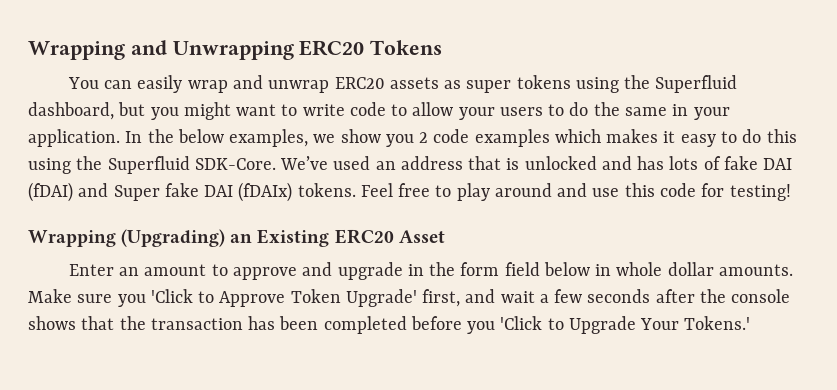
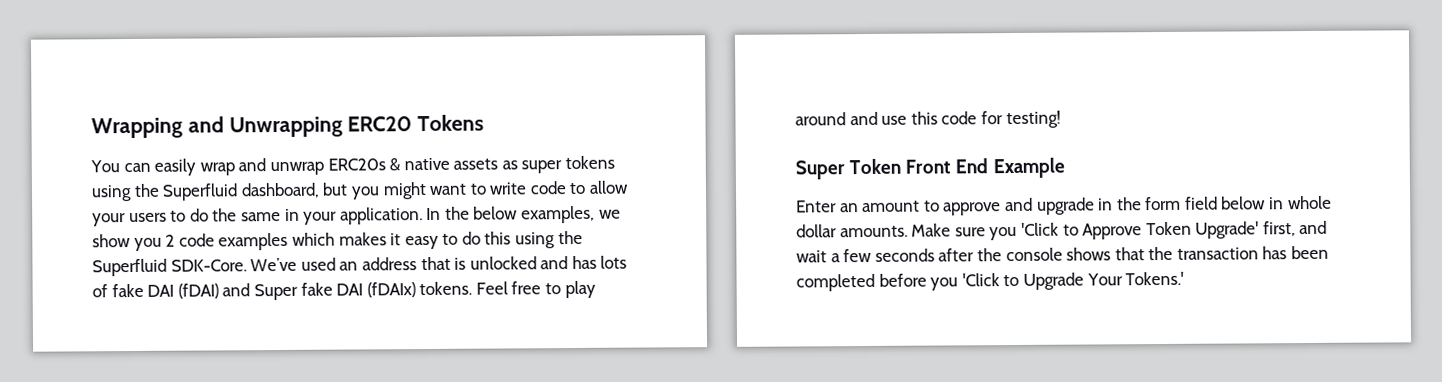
[334,77,385,89] ERC20 -> [327,157,450,172] ERC20s & native
[28,229,445,247] Wrapping (Upgrading) an Existing ERC20 Asset -> [795,157,1065,180] Super Token Front End Example

